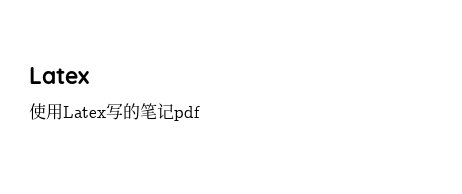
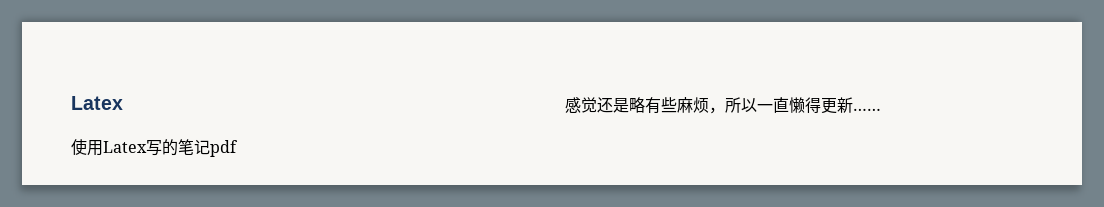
(200, 113) none -> [565,97,881,114] // 感觉还是略有些麻烦，所以一直懒得更新……

